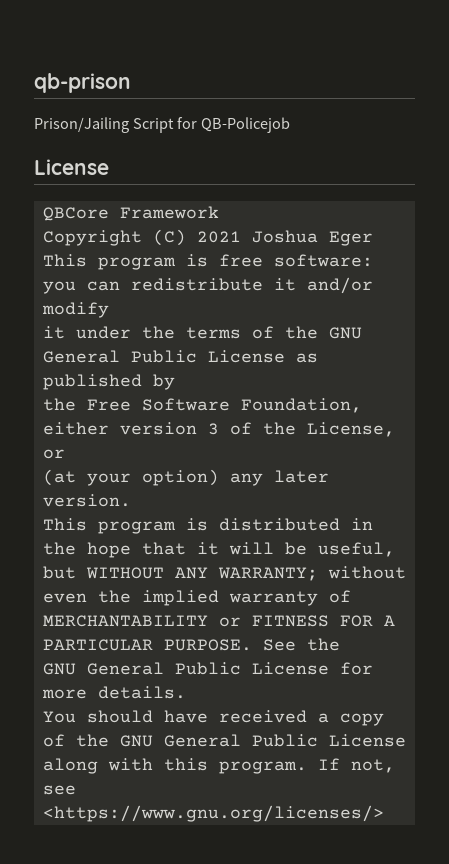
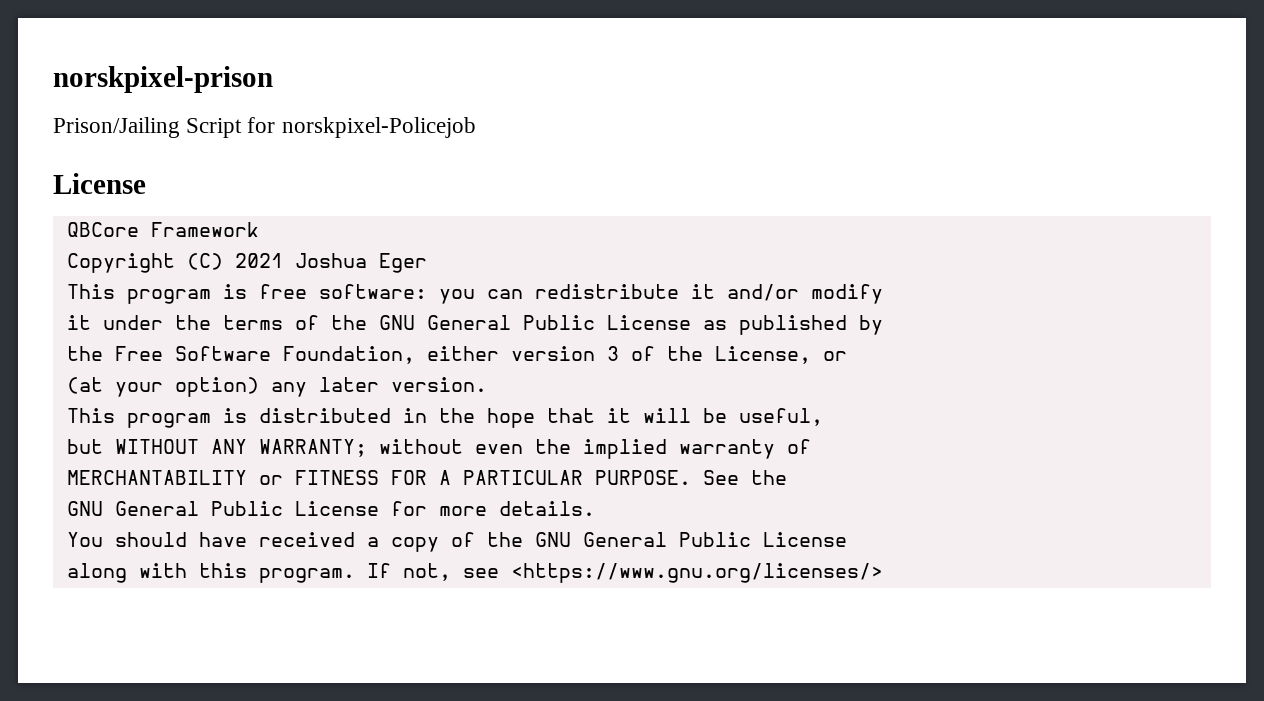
[34,73,131,93] qb-prison -> [53,66,273,93] norskpixel-prison
[200,117,290,133] QB-Policejob -> [281,117,476,138] norskpixel-Policejob

